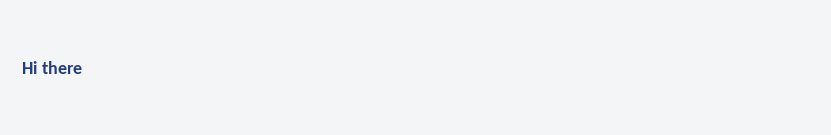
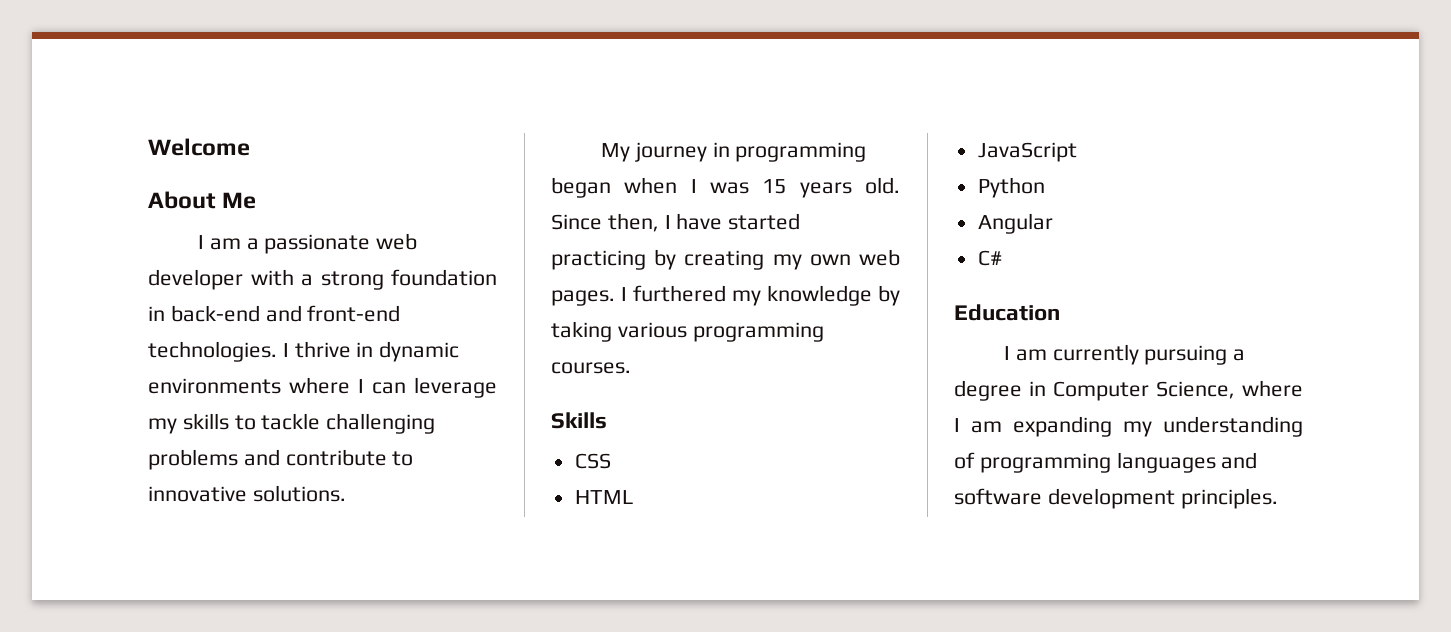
[22,61,82,74] Hi there -> [148,138,250,156] [148,191,257,209] [198,233,418,254] [148,269,497,290] [148,305,401,322] [148,341,460,362] [148,377,497,398] [148,413,436,434] [148,449,414,470] [148,485,346,502] [601,142,867,162] [551,177,900,198] [551,213,801,232] [551,249,900,270] [551,285,900,306] [551,321,824,342] [551,362,631,374] [551,412,607,429] [574,453,611,469] [574,490,633,504] [977,142,1077,162] [977,177,1045,198] [977,213,1053,234] [977,250,1002,266] [954,304,1060,321] [1004,344,1246,365] [954,380,1303,401] [954,416,1303,437] [954,452,1258,473] [954,488,1278,509] Welcome // About Me // I am a passionate web developer with a strong foundation in back-end and front-end technologies. I thrive in dynamic environments where I can leverage my skills to tackle challenging problems and contribute to innovative solutions. // My journey in programming began when I was 15 years old. Since then, I have started practicing by creating my own web pages. I furthered my knowledge by taking various programming courses. // Skills // CSS // HTML // JavaScript // Python // Angular // C# // Education // I am currently pursuing a degree in Computer Science, where I am expanding my understanding of programming languages and software development principles.

